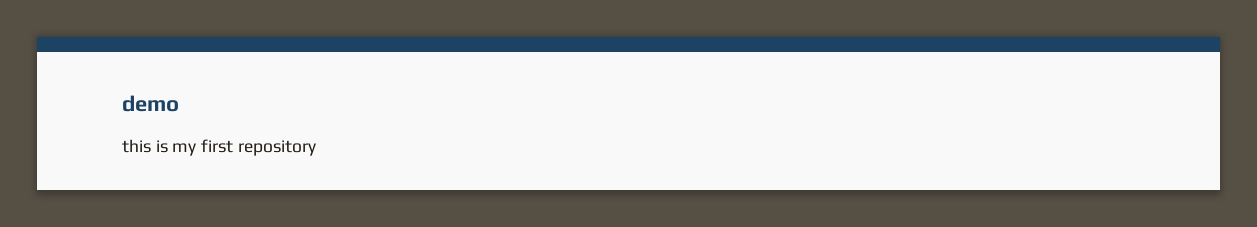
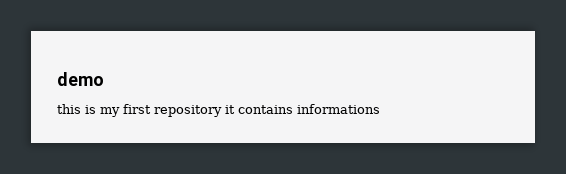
(316, 148) none -> [225,104,380,114] it contains informations

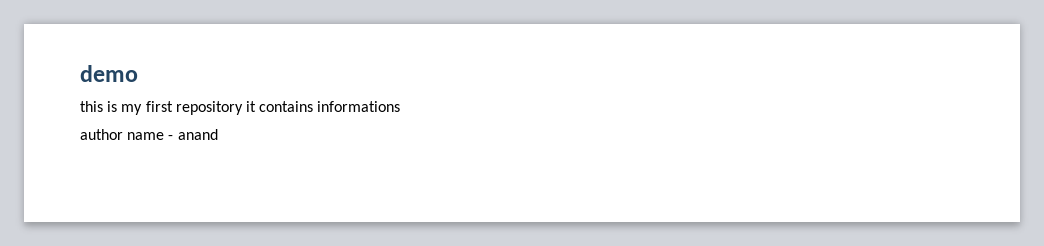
(380, 109) none -> [80,129,218,140] // author name - anand

